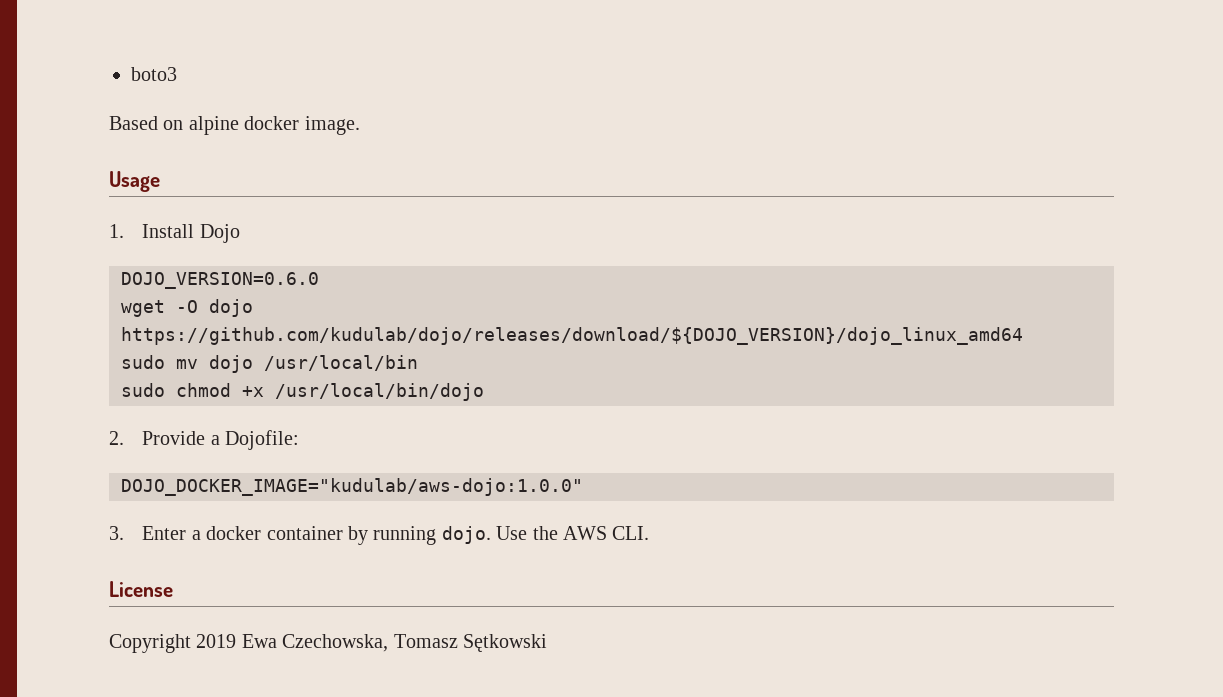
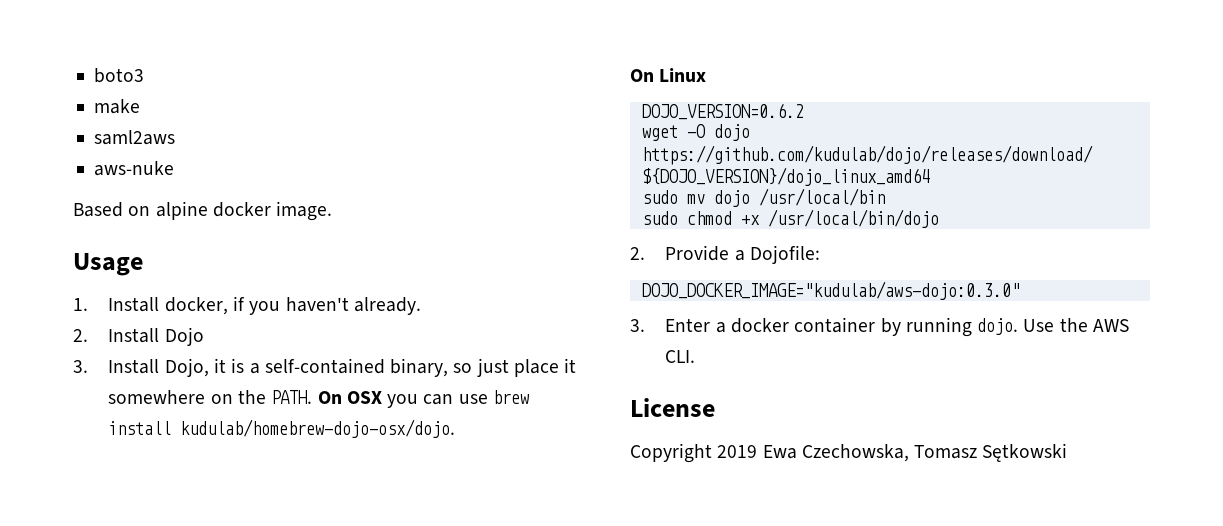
(177, 74) none -> [94,99,141,114] [94,130,176,145] [94,161,175,176] // make // saml2aws // aws-nuke
[199,224,240,243] [121,272,319,289] Dojo // DOJO_VERSION=0.6.0 -> [164,296,421,315] [73,327,204,346] [73,358,577,377] [108,390,529,408] [108,419,456,438] [630,68,707,82] [641,103,804,120] docker, if you haven't already. // 2. Install Dojo // 3. Install Dojo, it is a self-contained binary, so just place it somewhere on the PATH. On OSX you can use brew install kudulab/homebrew-dojo-osx/dojo. // On Linux // DOJO_VERSION=0.6.2
[121,478,583,496] DOJO_DOCKER_IMAGE="kudulab/aws-dojo:1.0.0" -> [641,281,1020,300] DOJO_DOCKER_IMAGE="kudulab/aws-dojo:0.3.0"

